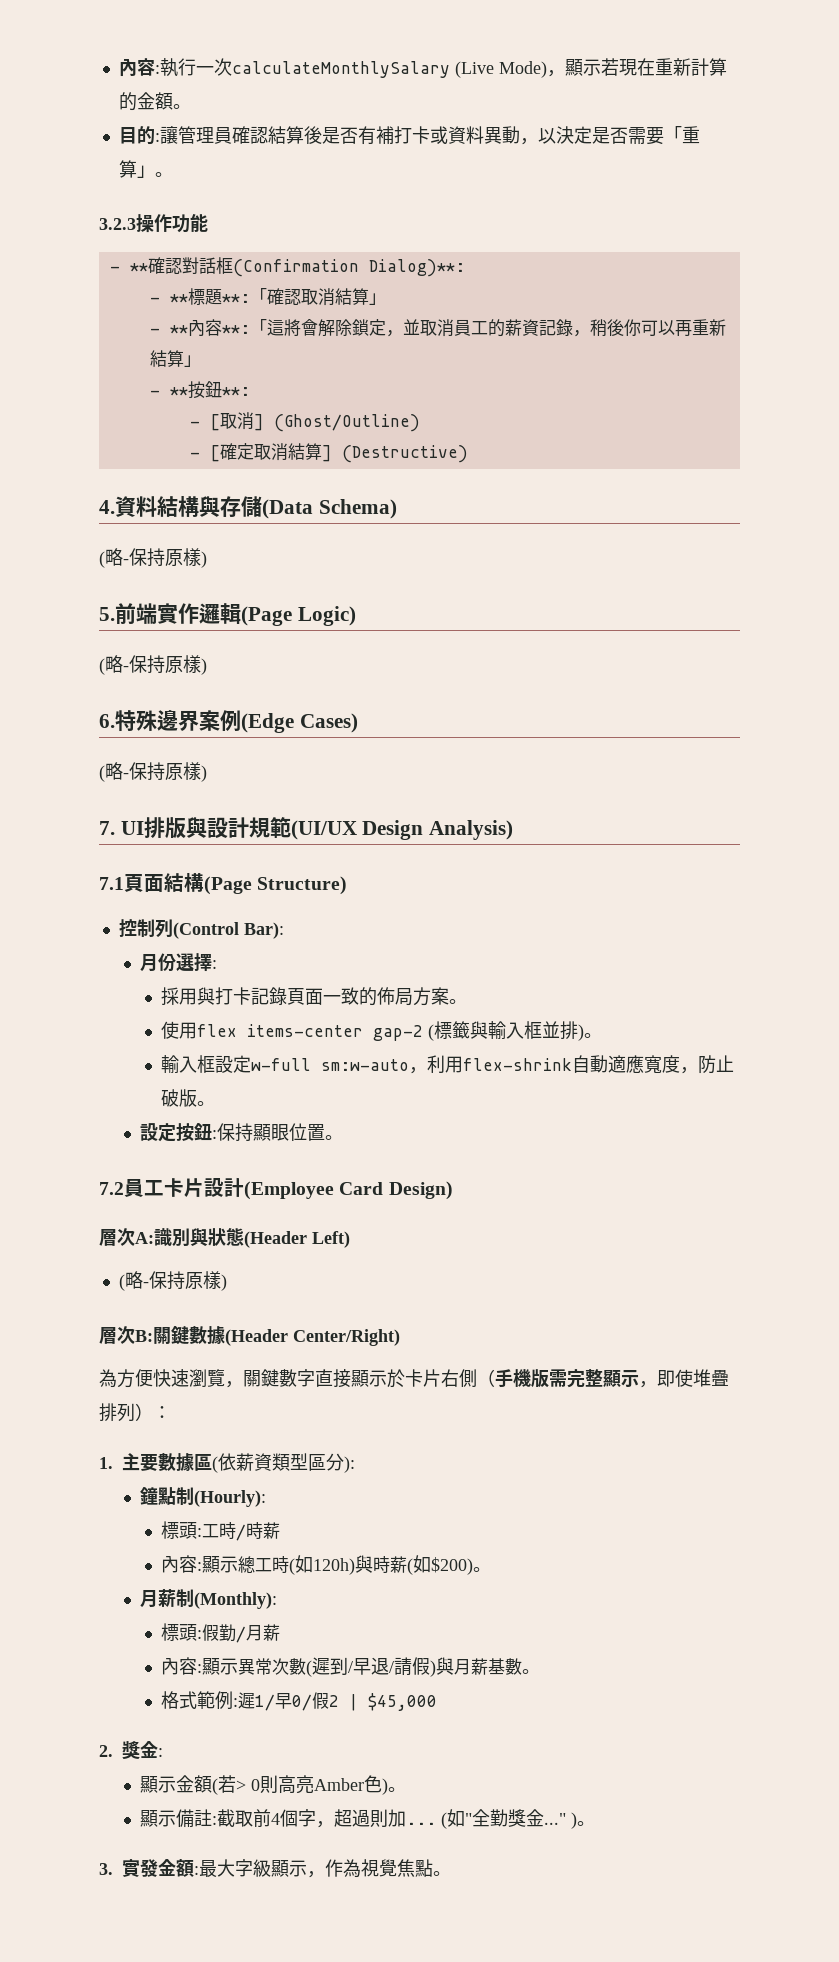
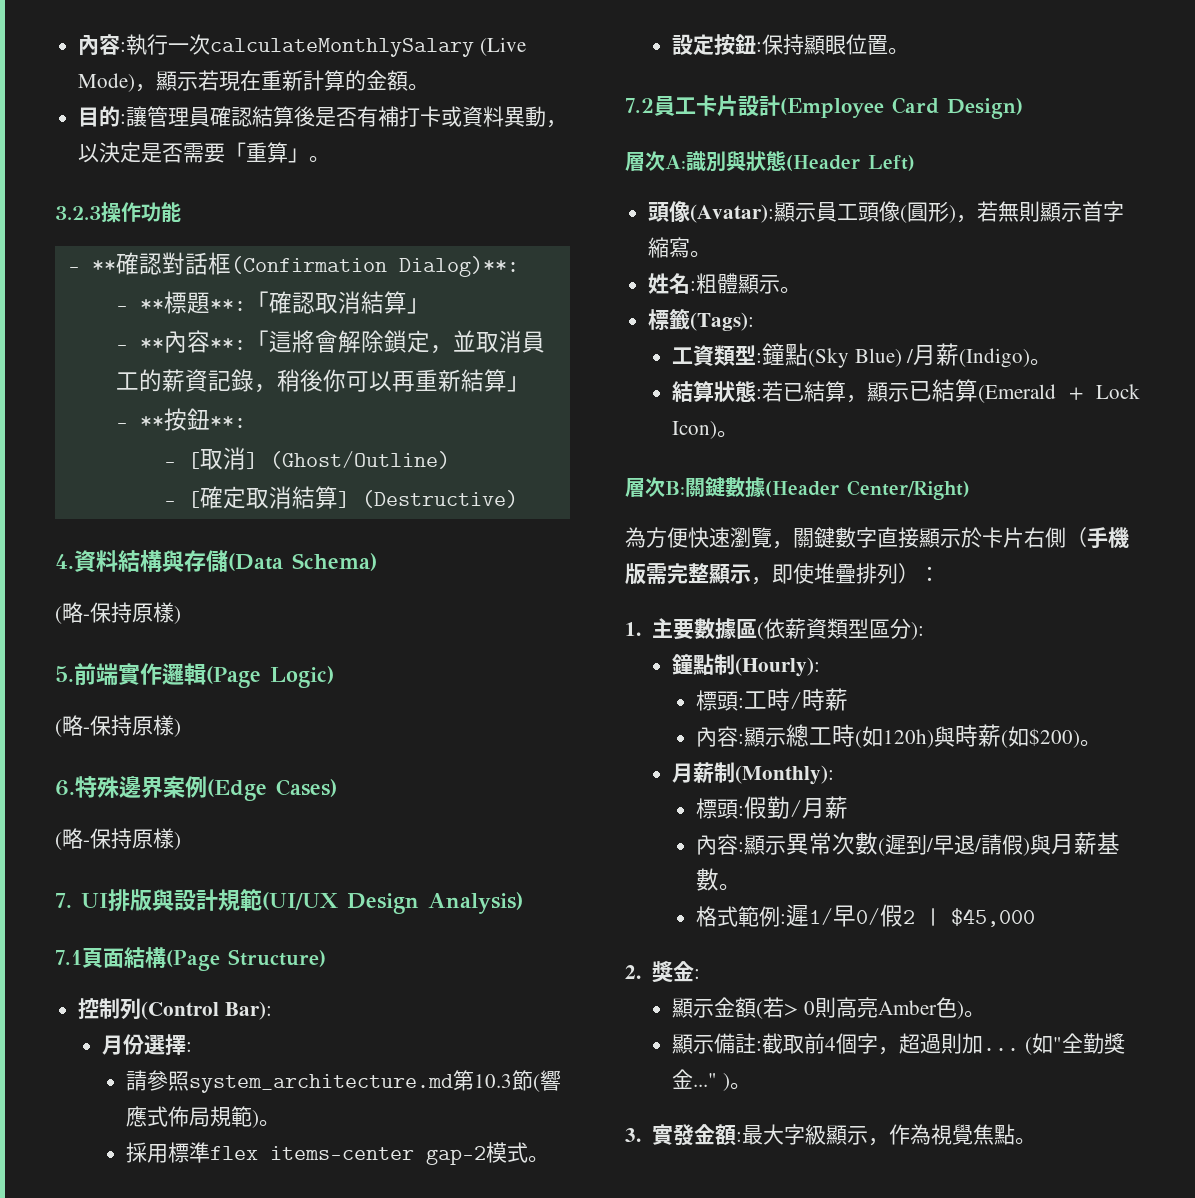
[161,987,468,1006] [161,1021,603,1041] [161,1055,735,1074] [161,1089,198,1107] 採用與打卡記錄頁面一致的佈局方案。 // 使用flex items-center gap-2 (標籤與輸入框並排)。 // 輸入框設定w-full sm:w-auto，利用flex-shrink自動適應寬度，防止破版 -> [125,1070,561,1093] [125,1106,280,1128] [125,1142,528,1165] 請參照system_architecture.md第10.3節(響應式佈局規範)。 // 採用標準flex items-center gap-2模式
[118,1271,227,1291] (略-保持原樣) -> [648,201,1125,223] [648,237,712,258] [648,273,802,294] [648,309,755,331] [671,343,1052,368] [671,379,1140,403] [671,421,738,439] 頭像(Avatar):顯示員工頭像(圓形)，若無則顯示首字縮寫。 // 姓名:粗體顯示。 // 標籤(Tags): // 工資類型:鐘點(Sky Blue) /月薪(Indigo)。 // 結算狀態:若已結算，顯示已結算(Emerald + Lock Icon)。

